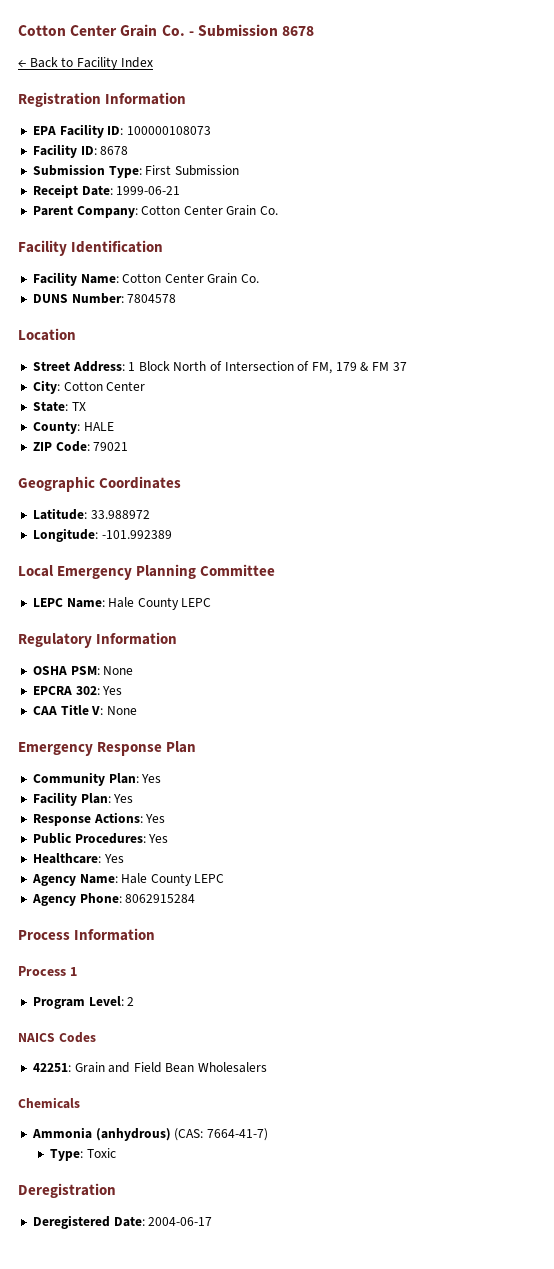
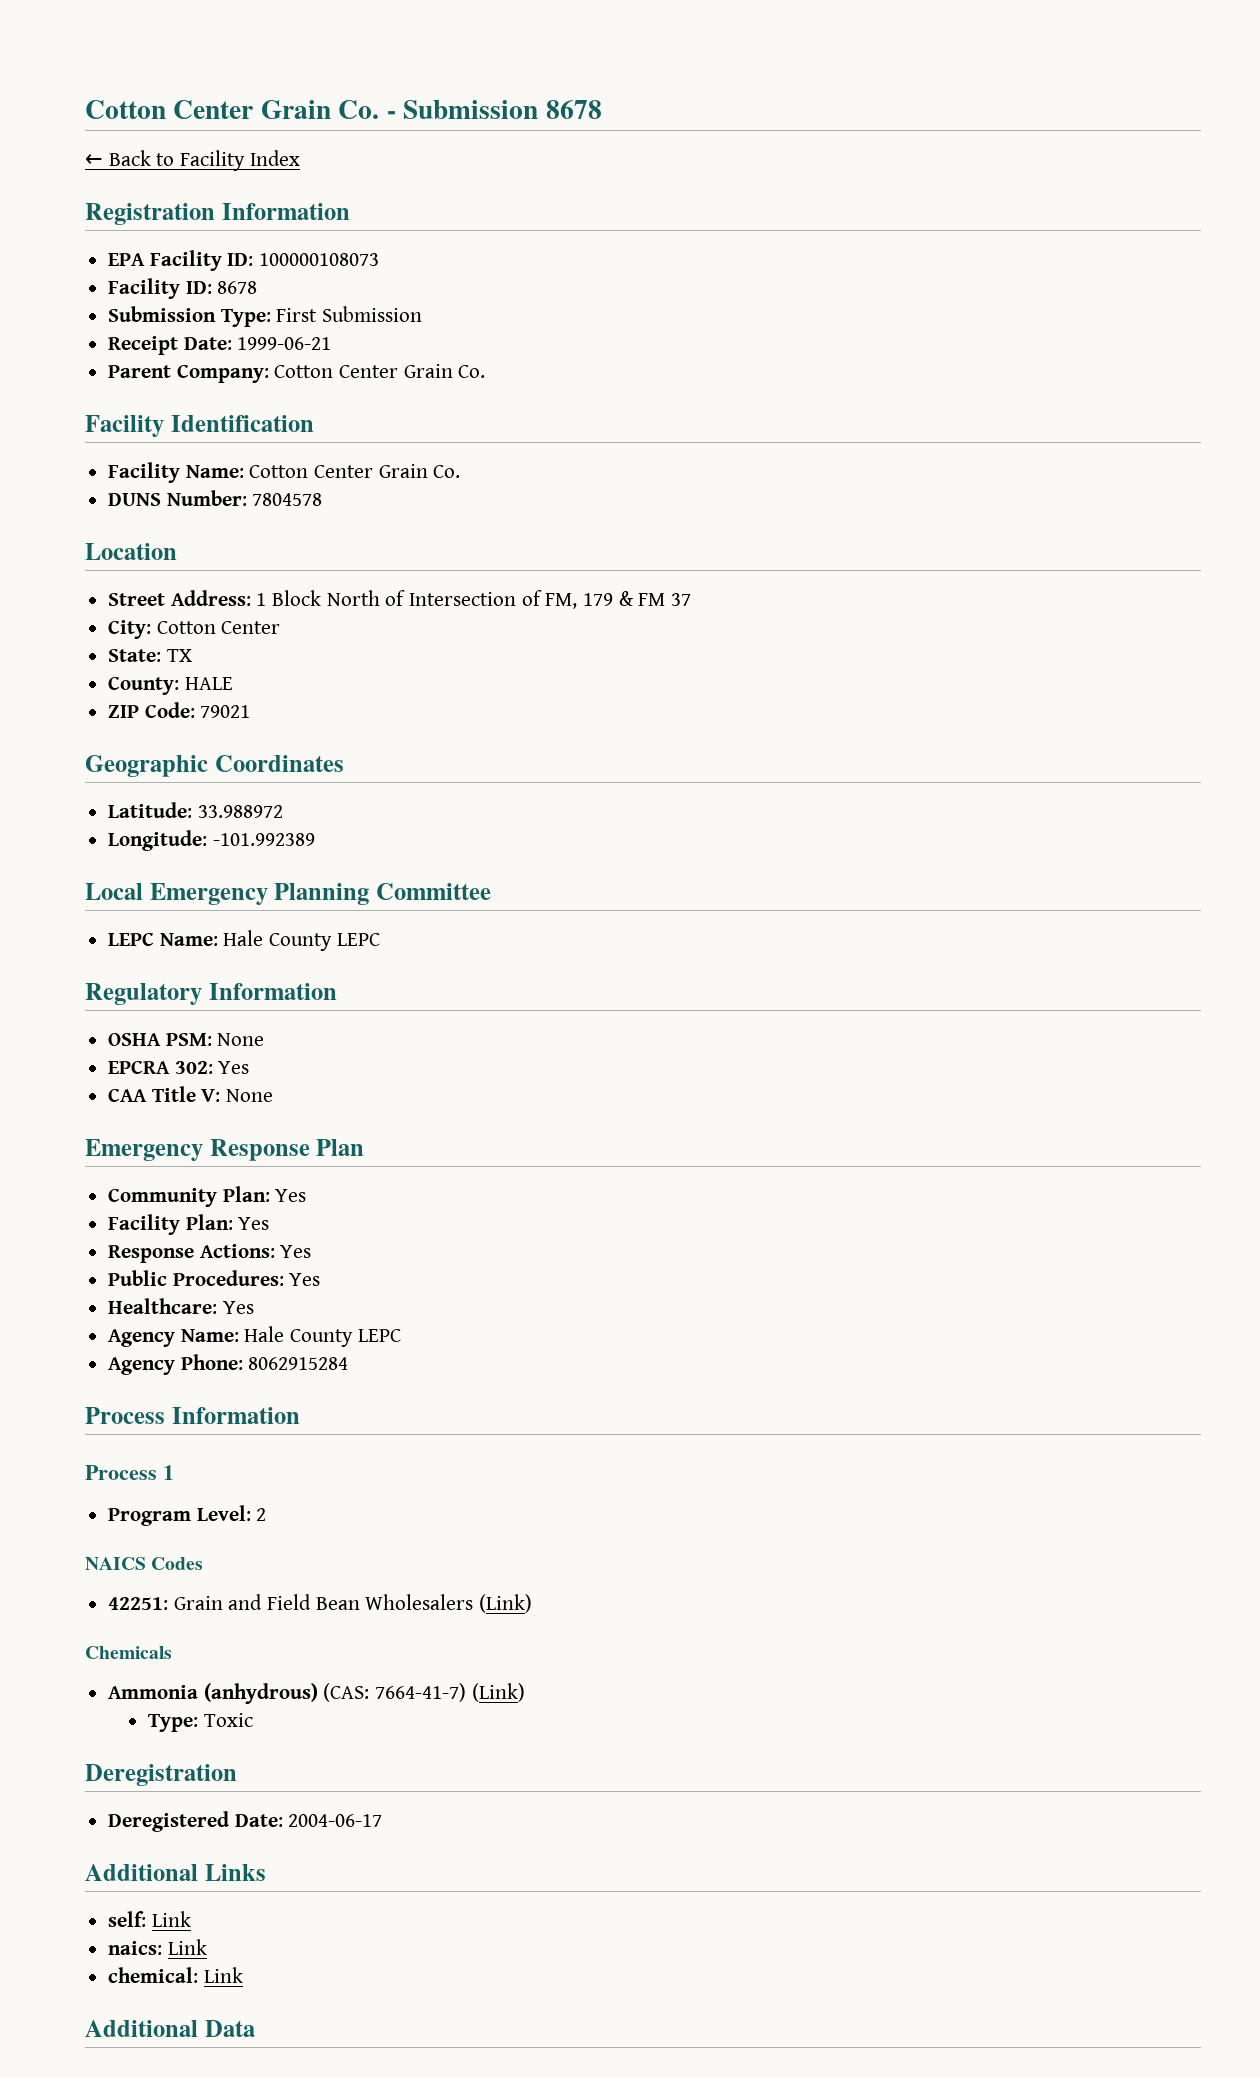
(268, 1067) none -> [479,1594,533,1613] (Link)
(268, 1134) none -> [471,1683,525,1702] (Link)
(213, 1221) none -> [85,1864,266,1881] [108,1911,191,1927] [108,1939,207,1955] [108,1967,243,1983] [85,2020,255,2037] // Additional Links // self: Link // naics: Link // chemical: Link // Additional Data

